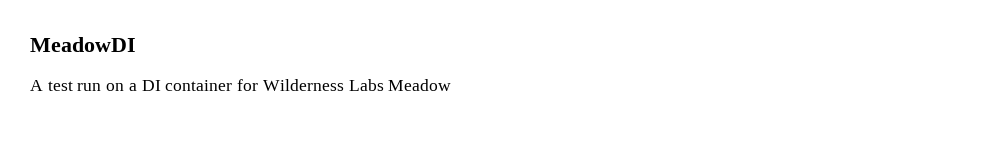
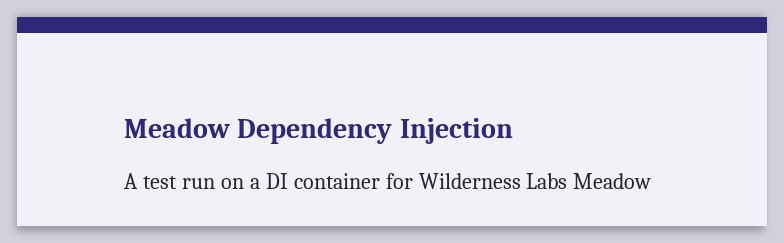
[30,37,136,52] MeadowDI -> [124,118,513,144] Meadow Dependency Injection

